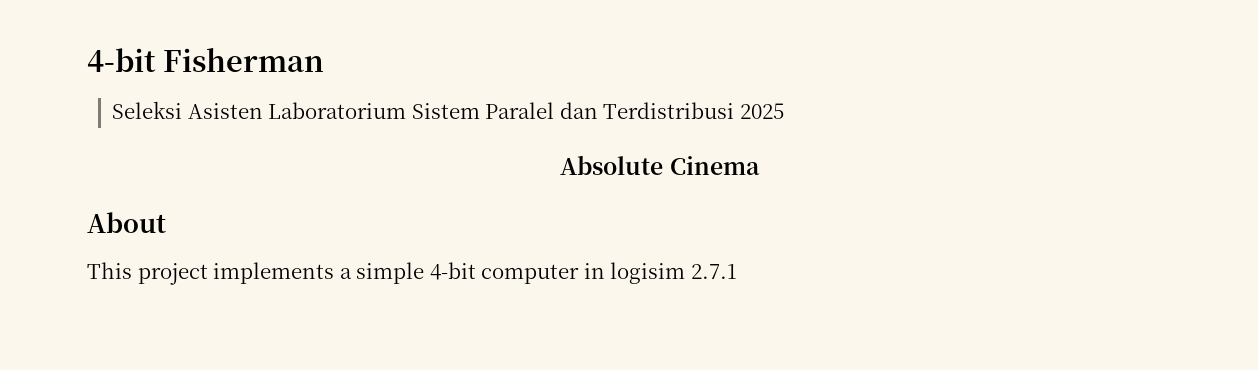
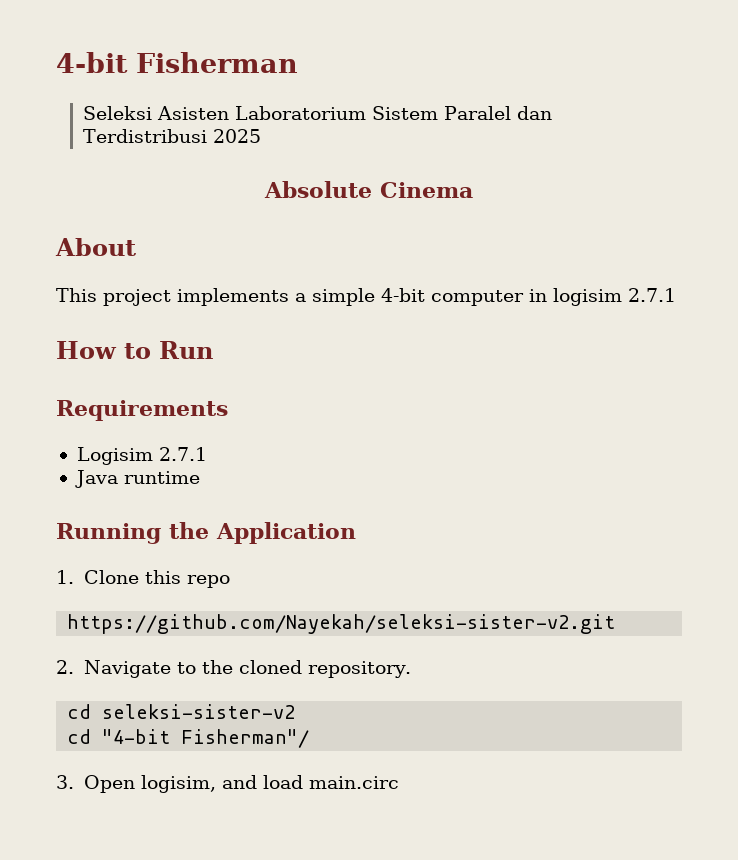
(737, 271) none -> [56,341,213,359] [56,400,228,421] [76,447,207,465] [74,470,200,488] [56,522,356,544] [56,570,230,588] [67,614,616,634] [56,660,412,678] [67,704,296,719] [67,729,310,748] [56,775,399,793] // How to Run // Requirements // Logisim 2.7.1 // Java runtime // Running the Application // 1. Clone this repo // https://github.com/Nayekah/seleksi-sister-v2.git // 2. Navigate to the cloned repository. // cd seleksi-sister-v2 // cd "4-bit Fisherman"/ // 3. Open logisim, and load main.circ

